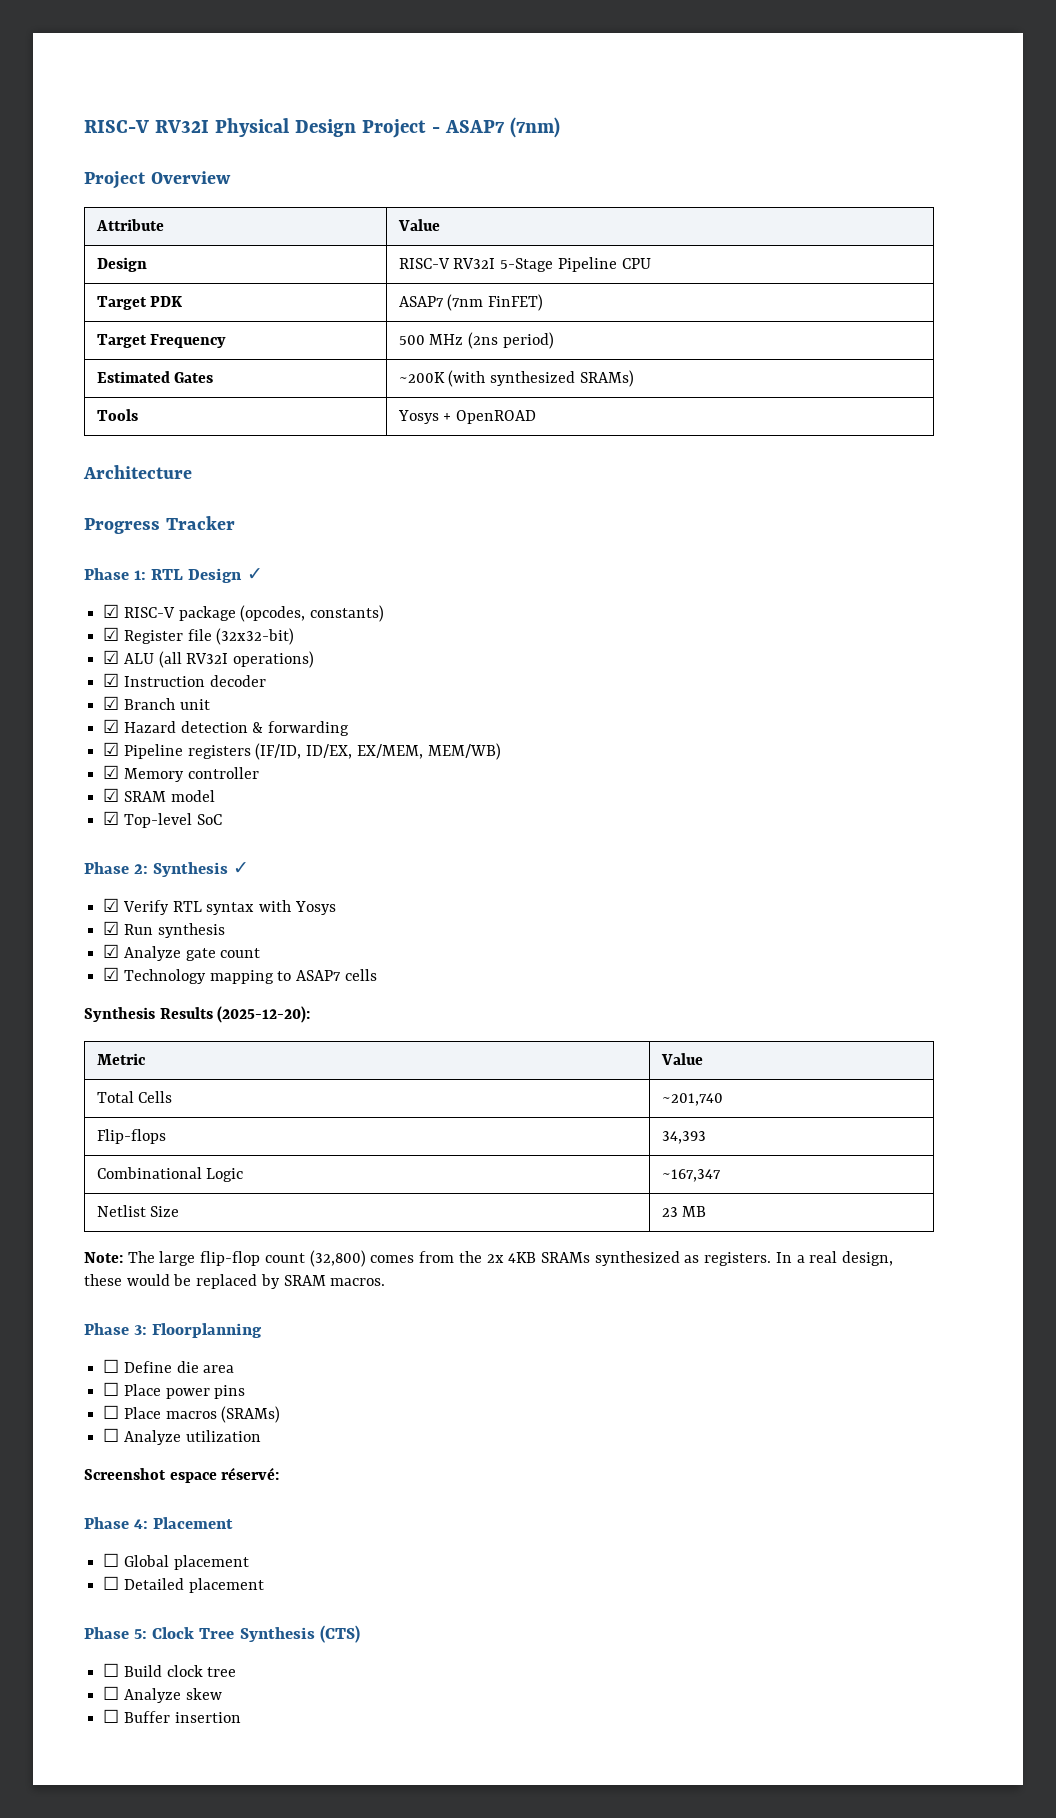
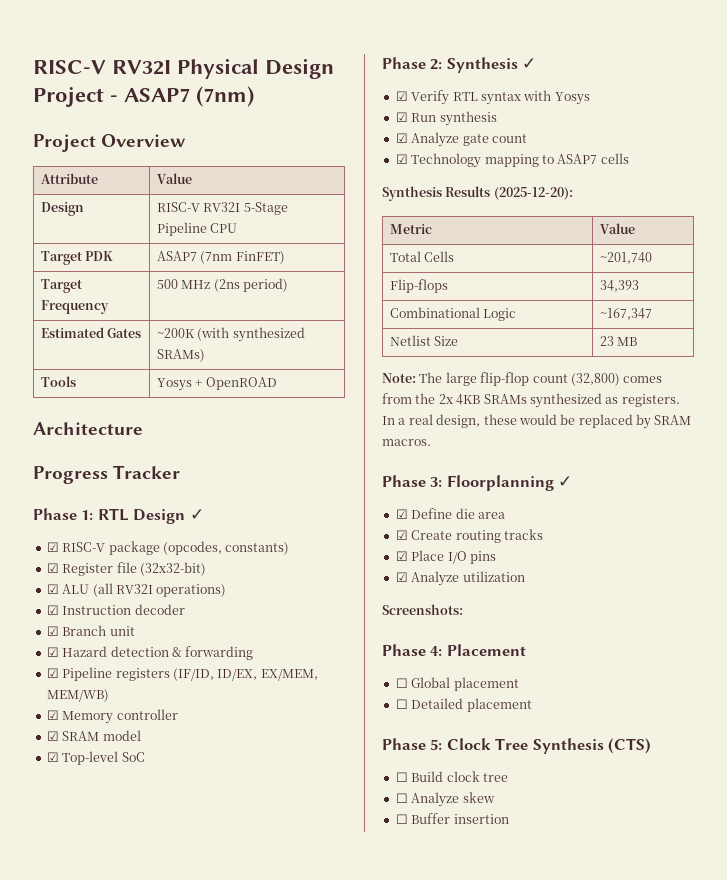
[103,1359,120,1373] // ☐ -> [558,476,573,487] [395,509,408,519] ✓ // ☑
[103,1382,246,1399] [103,1405,281,1423] [103,1428,120,1442] ☐ Place power pins // ☐ Place macros (SRAMs) // ☐ -> [395,529,543,543] [395,550,496,564] [395,572,408,582] ☑ Create routing tracks // ☑ Place I/O pins // ☑
[84,1467,280,1483] Screenshot espace réservé: -> [382,604,463,615] Screenshots:

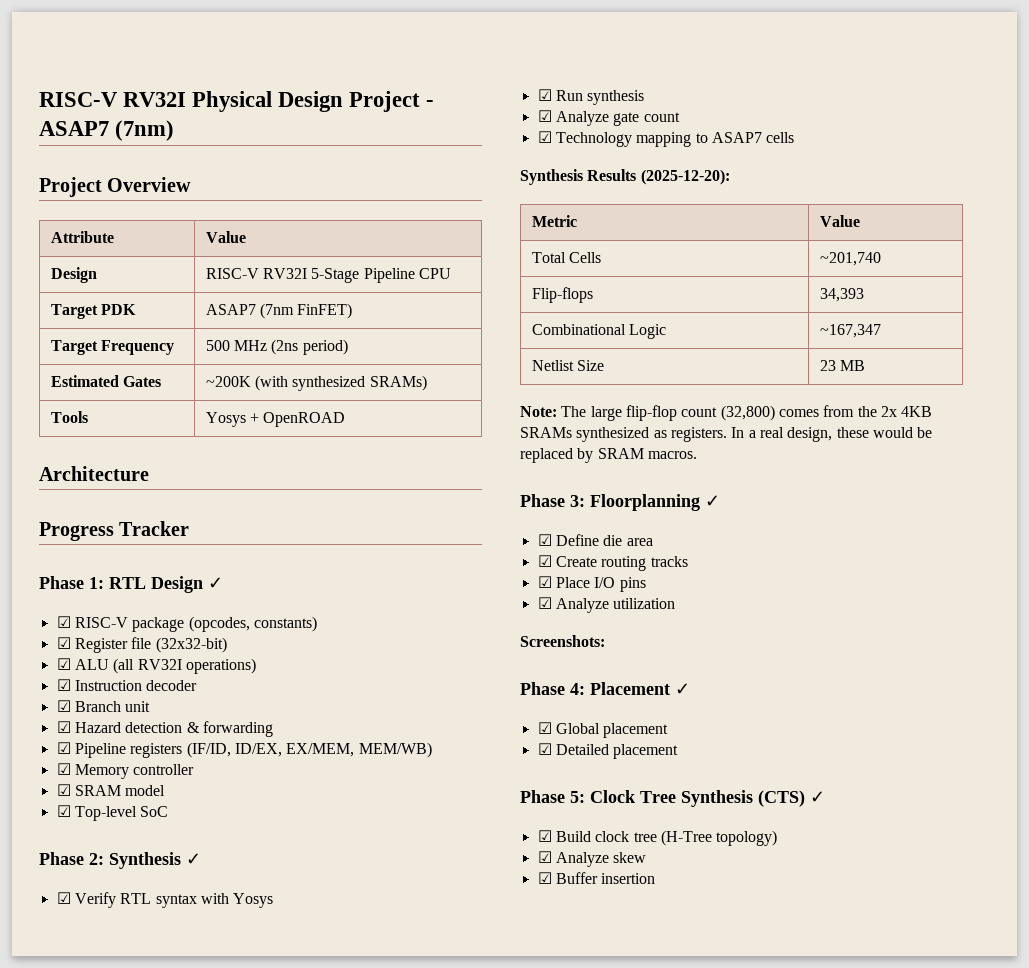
[395,678,408,688] // ☐ -> [675,683,690,695] [537,722,552,734] ✓ // ☑
[395,699,408,709] ☐ -> [537,743,552,755] ☑
[395,772,408,782] // ☐ -> [810,791,825,803] [537,830,552,842] ✓ // ☑
[395,793,408,803] // ☐ -> [660,830,778,846] [537,851,552,863] (H-Tree topology) // ☑
[395,814,408,824] ☐ -> [537,872,552,884] ☑

